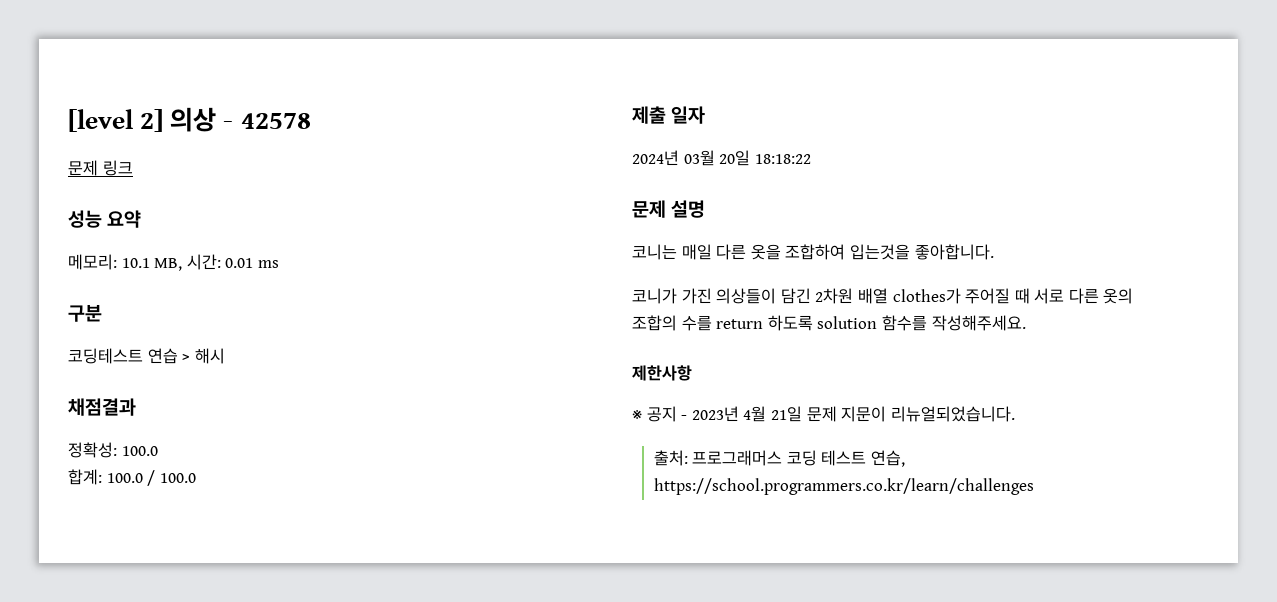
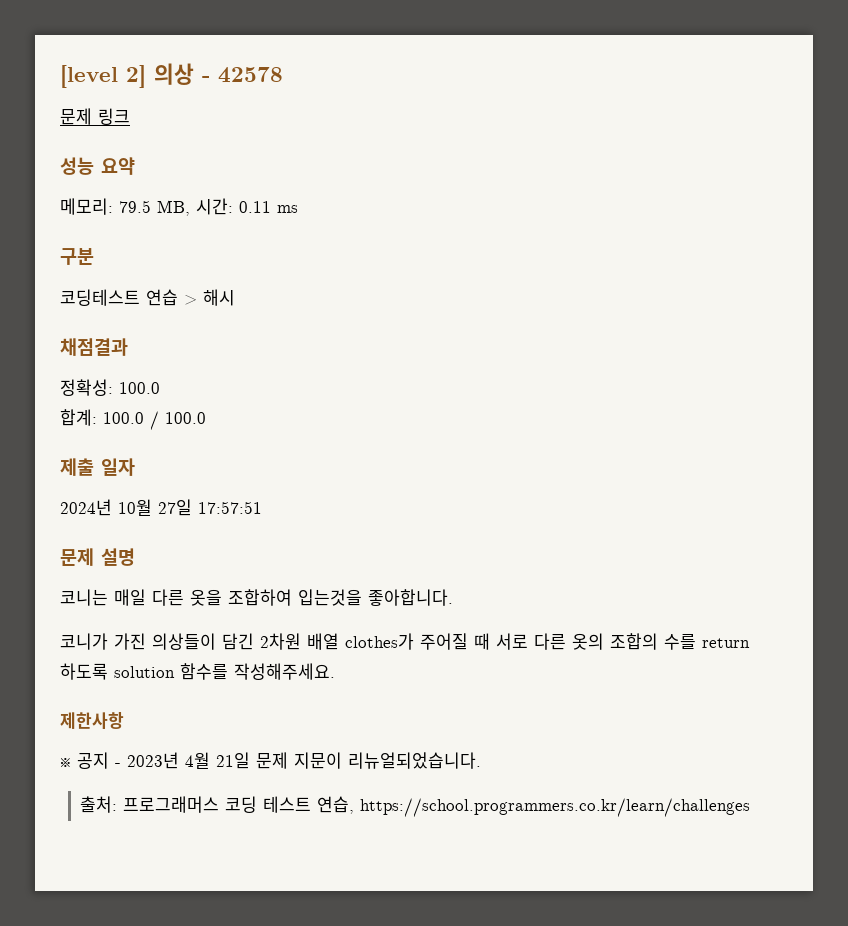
[121,258,150,268] 10.1 -> [119,200,151,213] 79.5
[225,258,254,268] 0.01 -> [239,201,271,213] 0.11
[683,150,811,166] 03월 20일 18:18:22 -> [118,499,262,516] 10월 27일 17:57:51

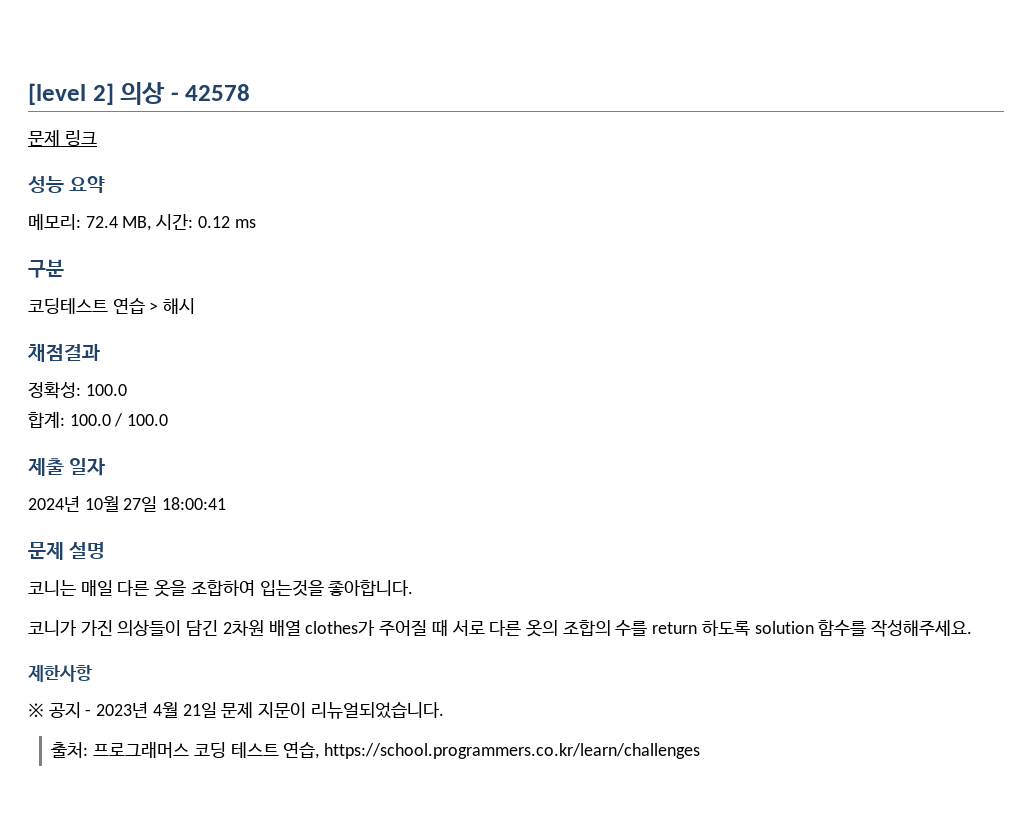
[119,200,151,213] 79.5 -> [85,216,118,228] 72.4
[239,201,271,213] 0.11 -> [197,216,230,228] 0.12
[198,501,262,514] 17:57:51 -> [162,497,227,510] 18:00:41

